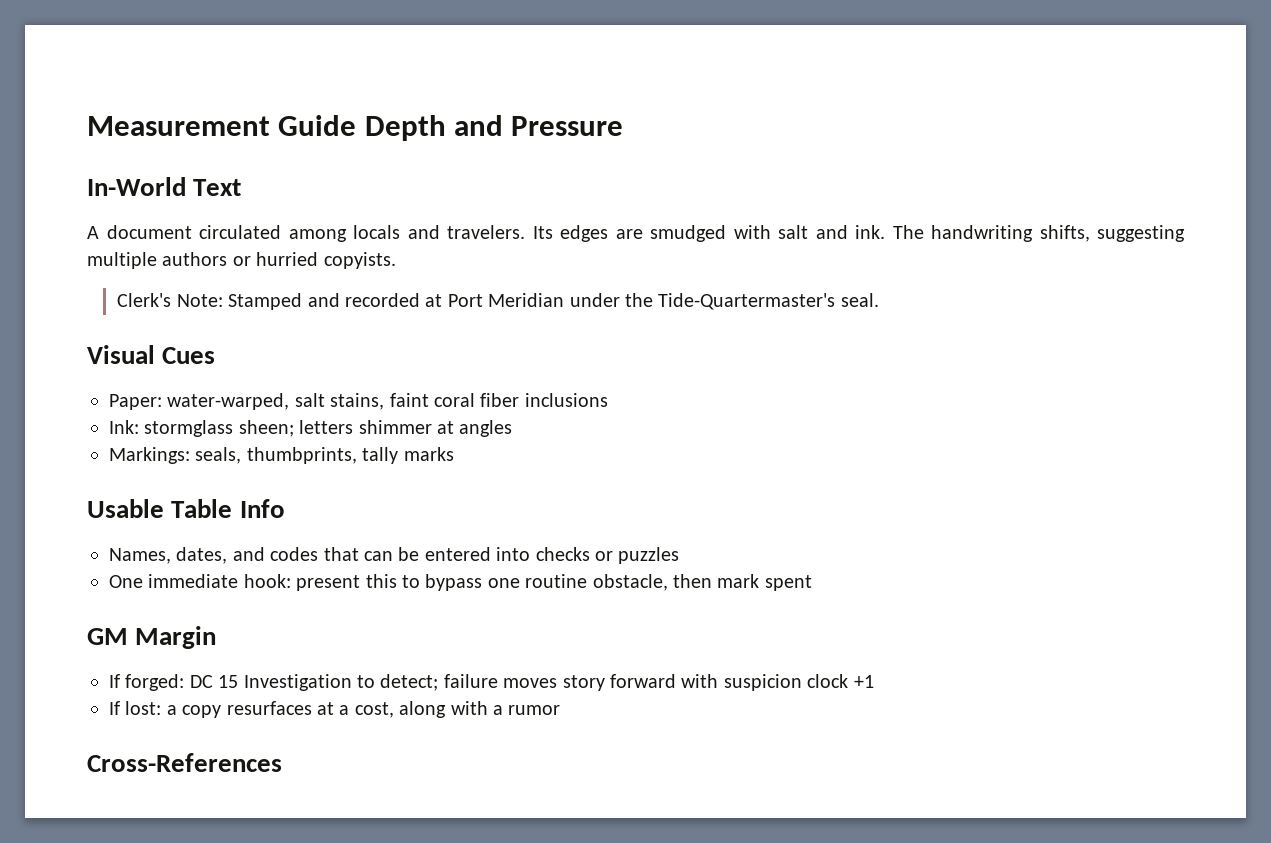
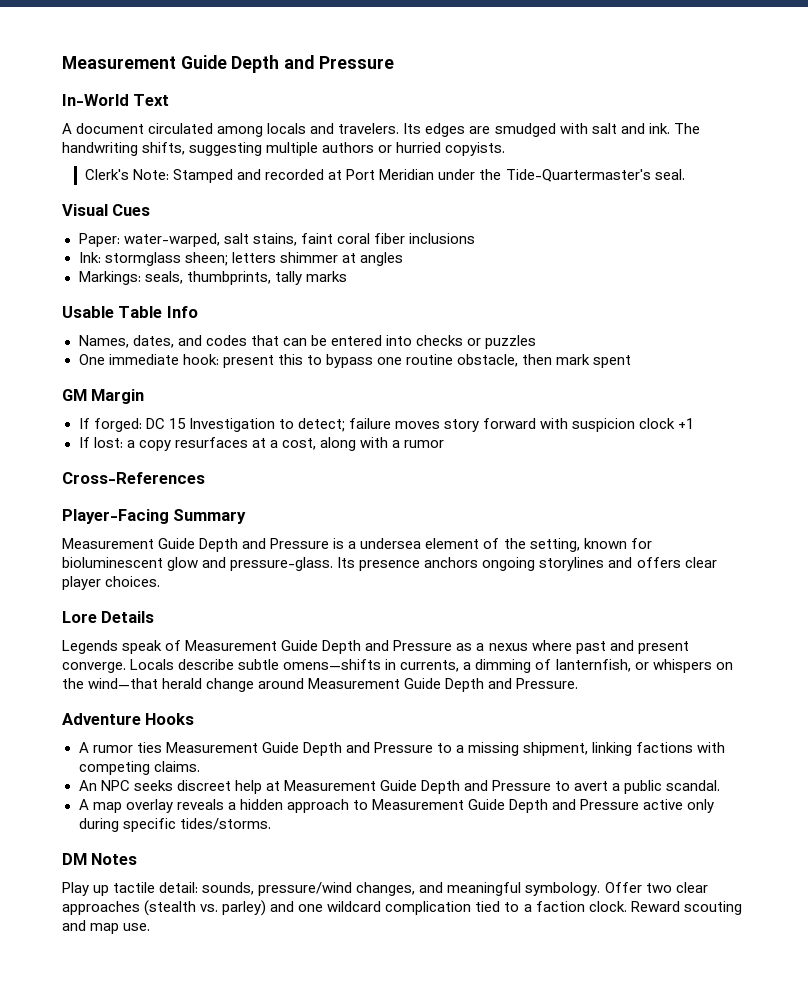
(282, 762) none -> [62,509,247,524] [62,538,652,552] [62,557,717,571] [62,576,161,590] [62,611,155,623] [62,640,689,654] [62,659,733,673] [62,678,579,692] [62,713,195,725] [78,742,726,756] [78,761,200,775] [78,780,721,794] [78,799,715,813] [78,818,271,832] [62,853,138,865] [62,882,708,896] [62,900,742,916] [62,920,151,934] // Player-Facing Summary // Measurement Guide Depth and Pressure is a undersea element of the setting, known for bioluminescent glow and pressure-glass. Its presence anchors ongoing storylines and offers clear player choices. // Lore Details // Legends speak of Measurement Guide Depth and Pressure as a nexus where past and present converge. Locals describe subtle omens—shifts in currents, a dimming of lanternfish, or whispers on the wind—that herald change around Measurement Guide Depth and Pressure. // Adventure Hooks // A rumor ties Measurement Guide Depth and Pressure to a missing shipment, linking factions with competing claims. // An NPC seeks discreet help at Measurement Guide Depth and Pressure to avert a public scandal. // A map overlay reveals a hidden approach to Measurement Guide Depth and Pressure active only during specific tides/storms. // DM Notes // Play up tactile detail: sounds, pressure/wind changes, and meaningful symbology. Offer two clear approaches (stealth vs. parley) and one wildcard complication tied to a faction clock. Reward scouting and map use.

